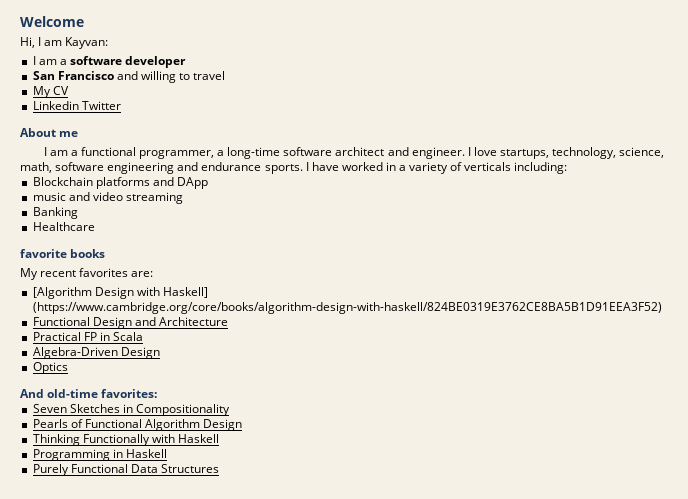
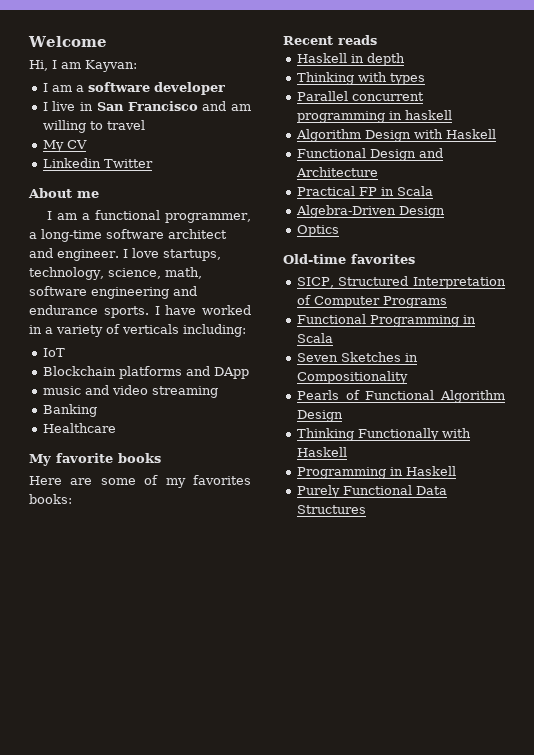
(187, 62) none -> [42,101,94,111] I live in
(138, 75) none -> [231,104,251,111] am
(568, 168) none -> [42,348,65,357] // IoT
(95, 226) none -> [29,454,51,466] My
[20,268,154,280] [32,287,208,299] [32,302,662,314] My recent favorites are: // [Algorithm Design with Haskell] (https://www.cambridge.org/core/books/algorithm-design-with-haskell/824BE0319E3762CE8BA5B1D91EEA3F52) -> [29,475,251,488] [29,494,72,504] [283,35,377,45] [296,53,405,66] [296,72,425,85] [296,91,424,101] [296,110,452,123] [295,129,496,142] Here are some of my favorites books: // Recent reads // Haskell in depth // Thinking with types // Parallel concurrent programming in haskell // Algorithm Design with Haskell
[20,389,158,398] And old-time favorites: -> [283,254,415,264] [296,276,506,289] [296,295,447,308] [296,314,476,327] [296,333,333,343] Old-time favorites // SICP, Structured Interpretation of Computer Programs // Functional Programming in Scala

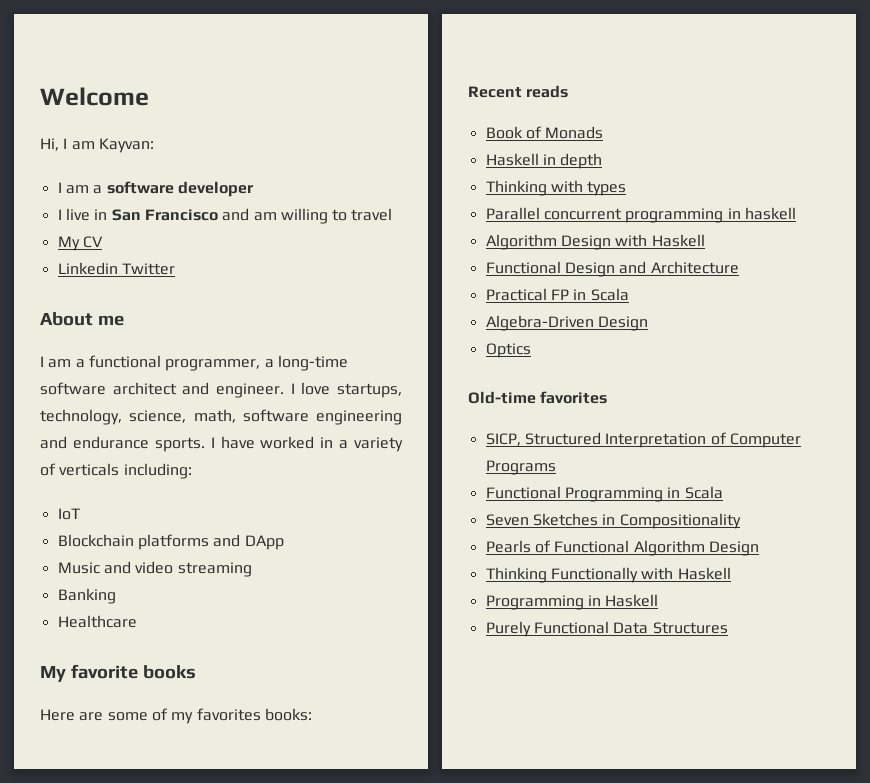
[42,386,81,395] music -> [57,562,100,574] Music
(377, 40) none -> [485,126,604,139] // Book of Monads

